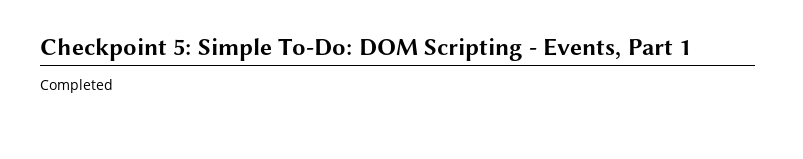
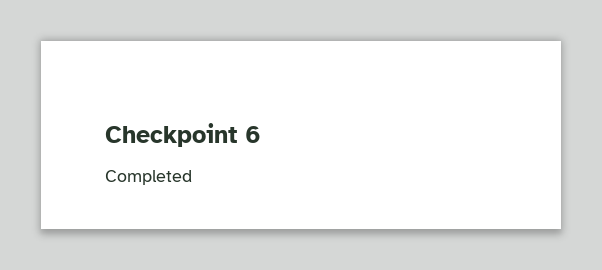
[173,38,692,61] 5: Simple To-Do: DOM Scripting - Events, Part 1 -> [245,126,261,143] 6

